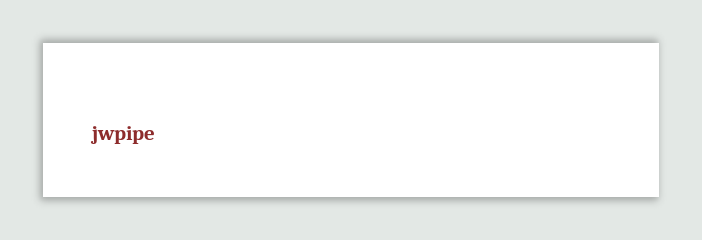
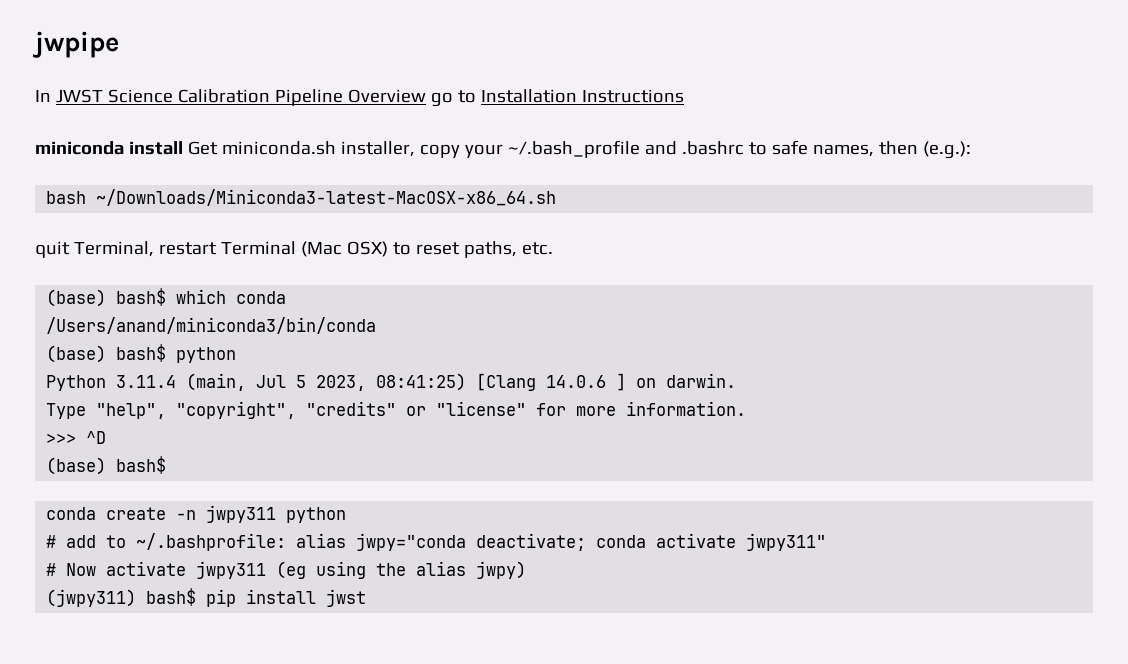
(155, 135) none -> [35,89,684,107] [35,140,971,159] [46,189,557,206] [35,241,553,258] [46,288,287,307] [46,317,377,334] [46,344,237,363] [46,373,737,391] [46,401,747,419] [46,431,107,444] [46,456,167,475] [46,505,347,523] [46,533,827,551] [46,561,527,579] [46,588,367,607] // In JWST Science Calibration Pipeline Overview go to Installation Instructions // miniconda install Get miniconda.sh installer, copy your ~/.bash_profile and .bashrc to safe names, then (e.g.): // bash ~/Downloads/Miniconda3-latest-MacOSX-x86_64.sh // quit Terminal, restart Terminal (Mac OSX) to reset paths, etc. // (base) bash$ which conda // /Users/anand/miniconda3/bin/conda // (base) bash$ python // Python 3.11.4 (main, Jul 5 2023, 08:41:25) [Clang 14.0.6 ] on darwin. // Type "help", "copyright", "credits" or "license" for more information. // >>> ^D // (base) bash$ // conda create -n jwpy311 python // # add to ~/.bashprofile: alias jwpy="conda deactivate; conda activate jwpy311" // # Now activate jwpy311 (eg using the alias jwpy) // (jwpy311) bash$ pip install jwst

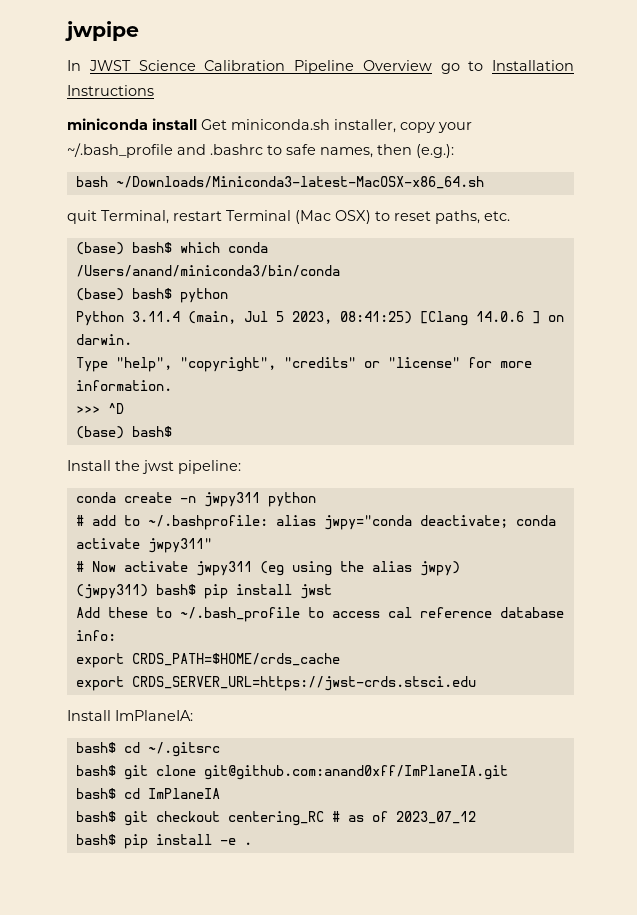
(167, 465) none -> [67,460,241,474] // Install the jwst pipeline:
(367, 598) none -> [75,607,564,622] [75,630,116,641] [75,653,340,668] [75,676,476,691] [67,710,193,721] [75,742,220,757] [75,765,508,780] [75,788,220,799] [75,811,476,826] [75,834,252,849] // Add these to ~/.bash_profile to access cal reference database info: // export CRDS_PATH=$HOME/crds_cache // export CRDS_SERVER_URL=https://jwst-crds.stsci.edu // Install ImPlaneIA: // bash$ cd ~/.gitsrc // bash$ git clone git@github.com:anand0xff/ImPlaneIA.git // bash$ cd ImPlaneIA // bash$ git checkout centering_RC # as of 2023_07_12 // bash$ pip install -e .

